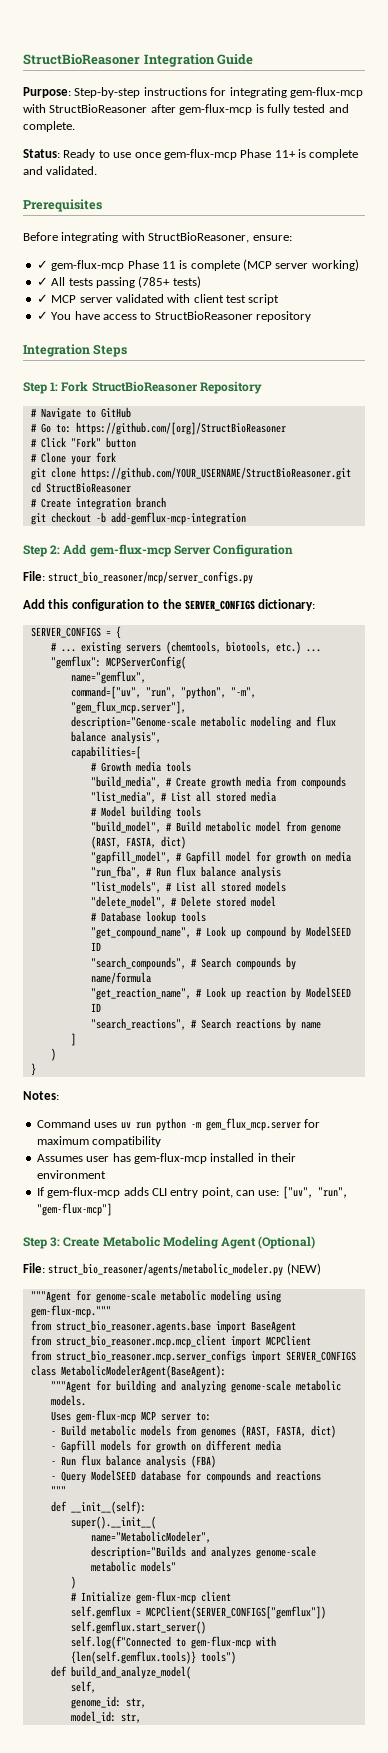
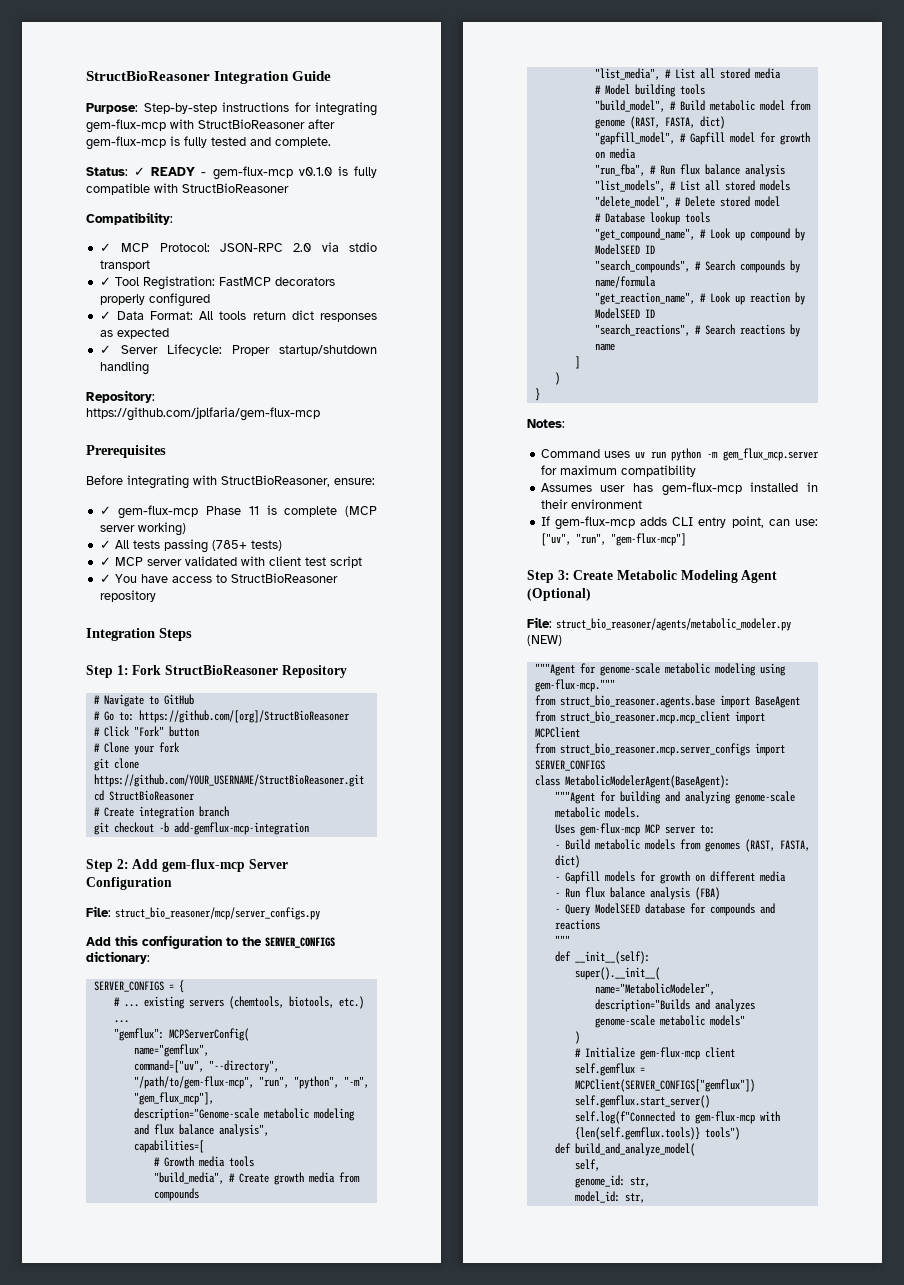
[63,149,359,160] [23,166,98,175] Ready to use once gem-flux-mcp Phase 11+ is complete and validated. -> [134,166,377,180] [86,183,289,195] [86,212,173,225] [99,242,377,252] [99,260,150,271] [99,276,335,290] [99,293,210,307] [99,310,377,322] [99,328,169,339] [99,344,377,356] [99,361,149,375] [86,390,155,403] [86,407,320,421] ✓ READY - gem-flux-mcp v0.1.0 is fully compatible with StructBioReasoner // Compatibility: // ✓ MCP Protocol: JSON-RPC 2.0 via stdio transport // ✓ Tool Registration: FastMCP decorators properly configured // ✓ Data Format: All tools return dict responses as expected // ✓ Server Lifecycle: Proper startup/shutdown handling // Repository: https://github.com/jplfaria/gem-flux-mcp
(141, 692) none -> [208,1060,279,1073] [133,1076,254,1089] "--directory", "/path/to/gem-flux-mcp",
[70,701,186,714] "gem_flux_mcp.server"], -> [133,1092,214,1105] "gem_flux_mcp"],

